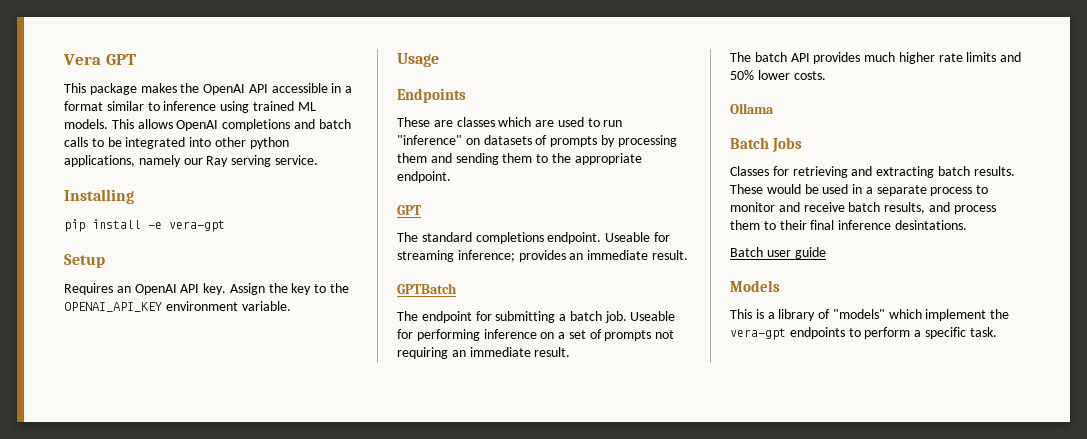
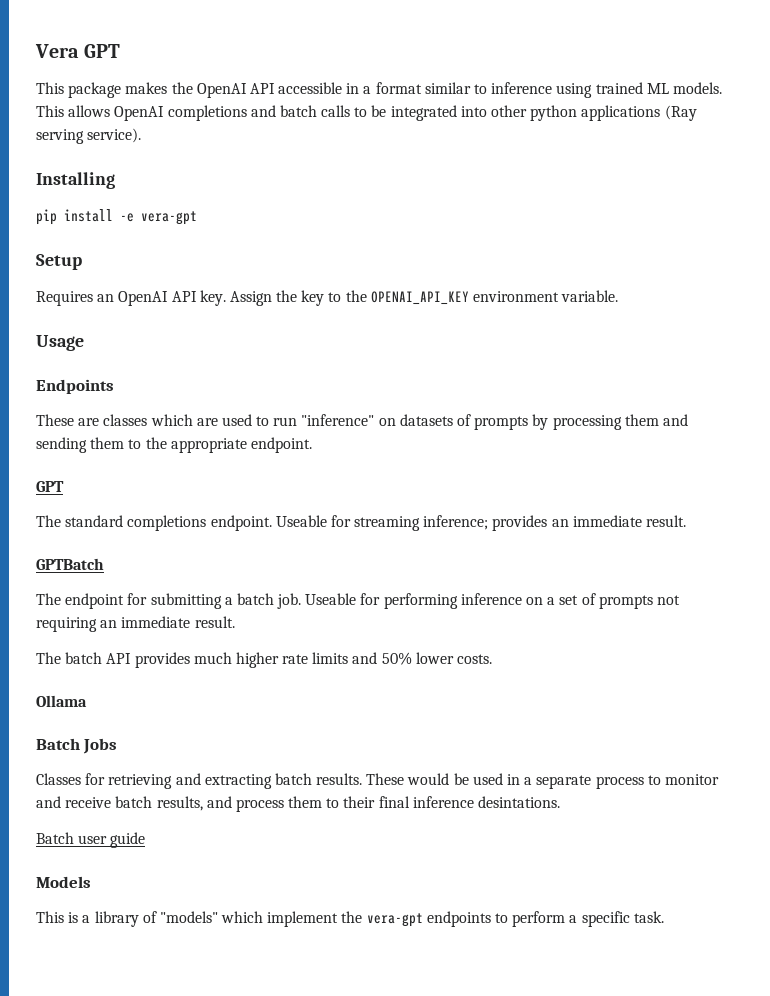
[64,155,318,167] applications, namely our Ray serving service. -> [581,105,697,121] [36,128,142,144] applications (Ray serving service).

